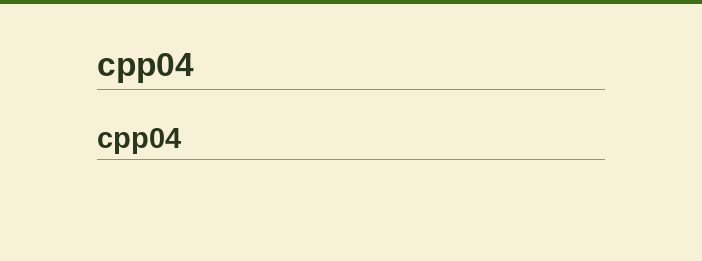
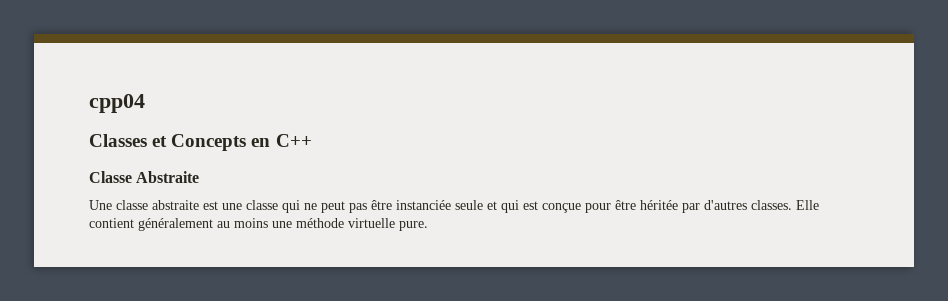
[97,128,181,154] cpp04 -> [89,134,312,151] [89,171,200,183] [89,200,819,213] [89,218,428,231] Classes et Concepts en C++ // Classe Abstraite // Une classe abstraite est une classe qui ne peut pas être instanciée seule et qui est conçue pour être héritée par d'autres classes. Elle contient généralement au moins une méthode virtuelle pure.

